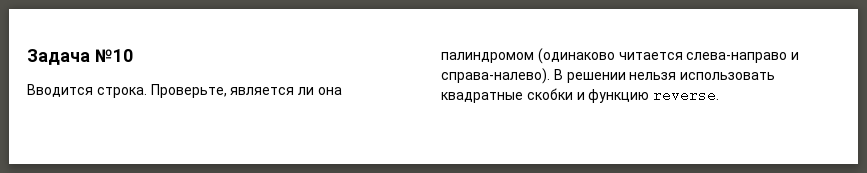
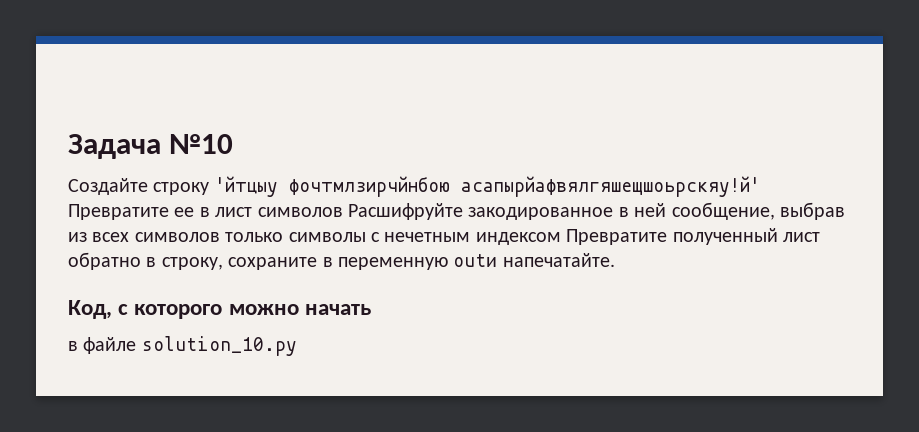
[27,84,342,98] [441,48,800,64] [441,68,776,84] [441,88,720,103] Вводится строка. Проверьте, является ли она палиндромом (одинаково читается слева-направо и справа-налево). В решении нельзя использовать квадратные скобки и функцию reverse. -> [68,176,760,197] [68,202,845,220] [68,228,820,245] [68,252,615,270] [68,300,371,319] [68,336,297,356] Создайте строку 'йтцыу фочтмлзирчйнбою асапырйафвялгяшещшоьрскяу!й' Превратите ее в лист символов Расшифруйте закодированное в ней сообщение, выбрав из всех символов только символы с нечетным индексом Превратите полученный лист обратно в строку, сохраните в переменную outи напечатайте. // Код, с которого можно начать // в файле solution_10.py

